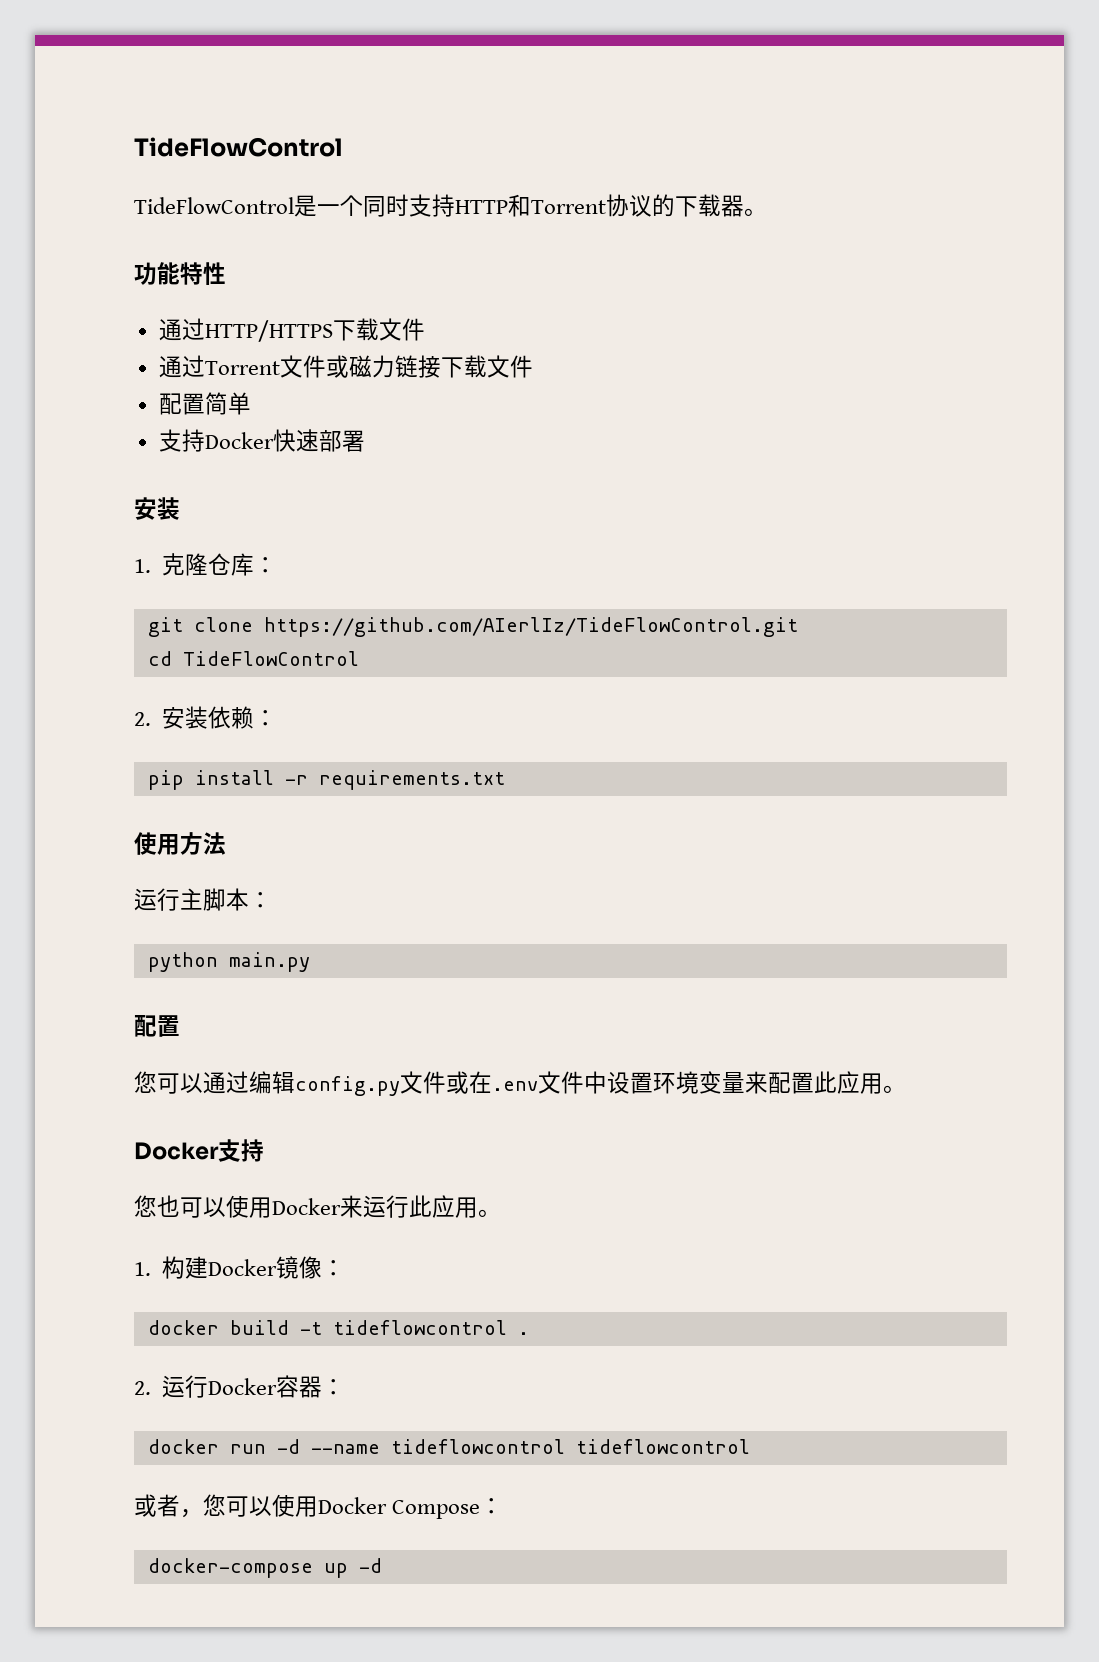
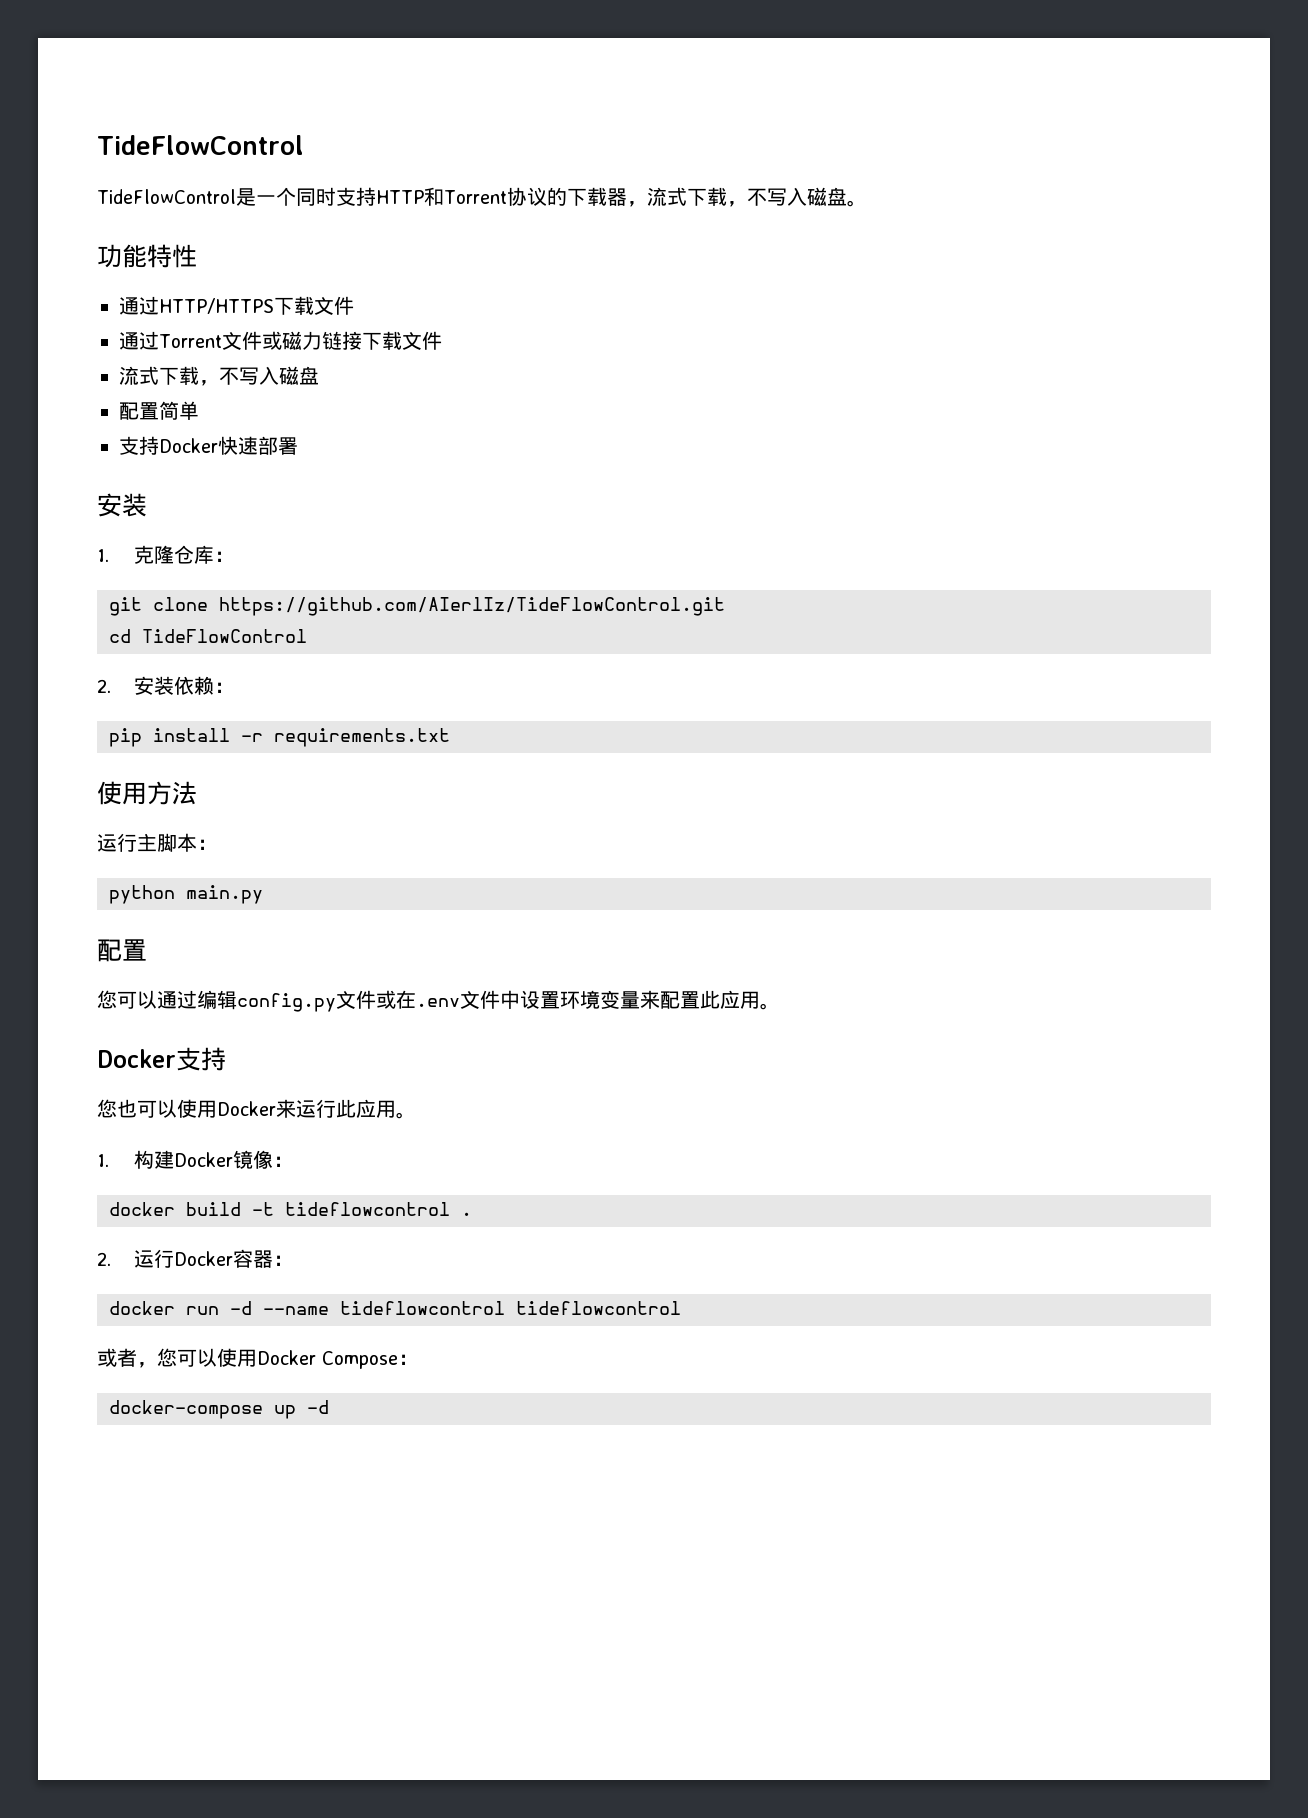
(744, 206) none -> [626,187,847,207] ，流式下载，不写入磁盘
(533, 366) none -> [119,366,319,386] // 流式下载，不写入磁盘

